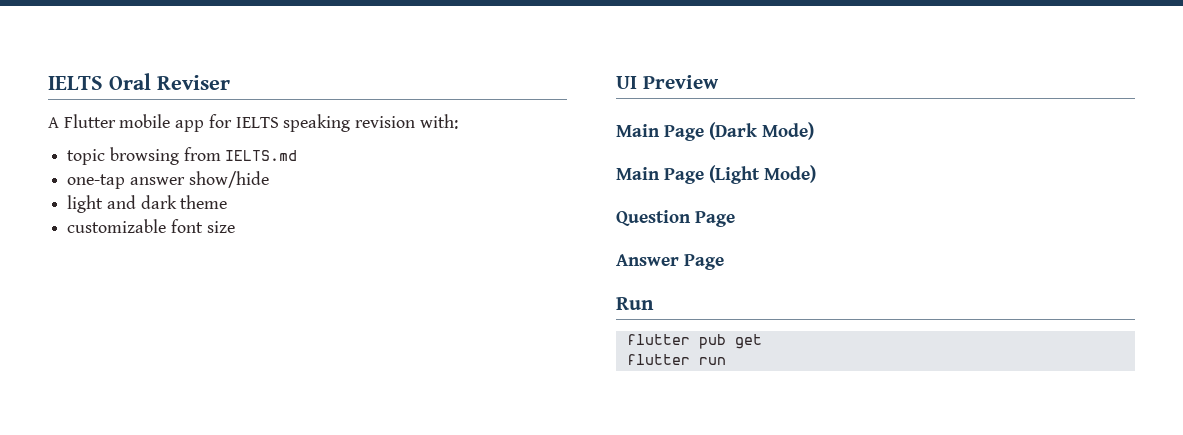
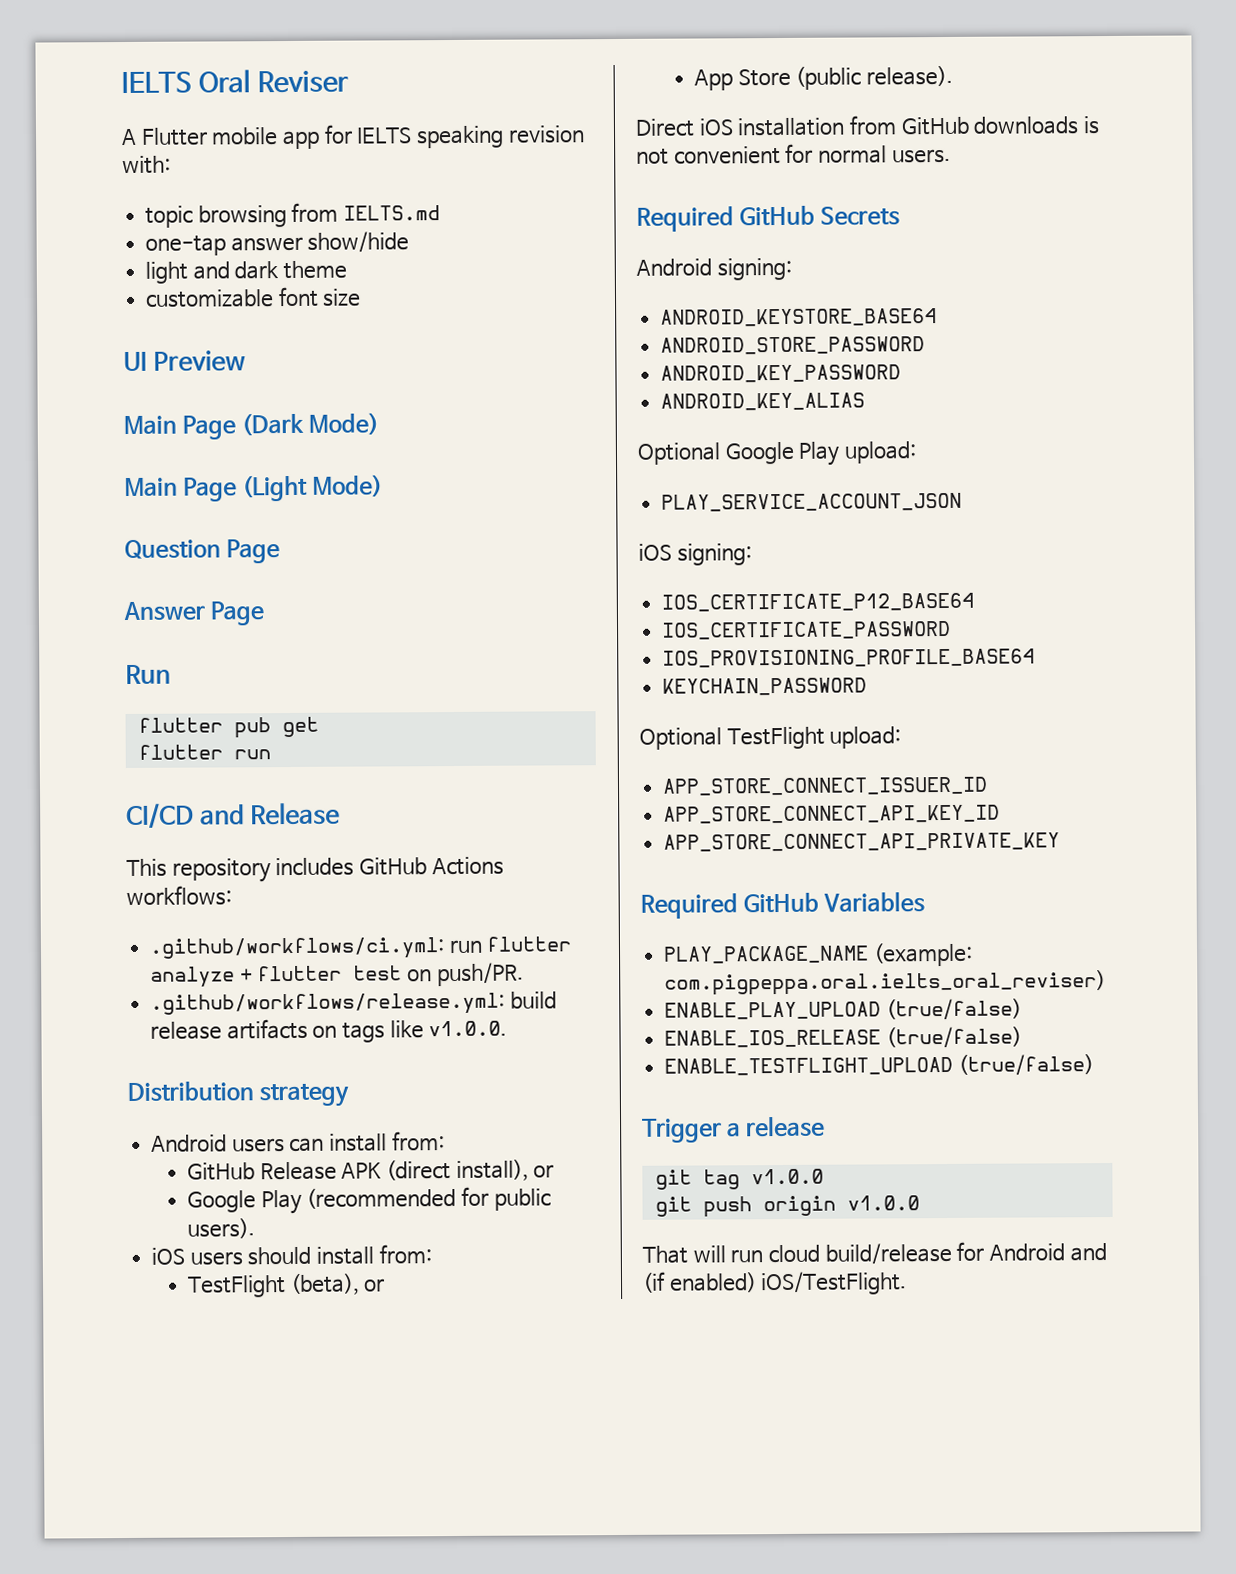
(726, 361) none -> [126,802,341,829] [126,856,504,883] [126,885,232,907] [149,936,573,960] [150,962,524,988] [150,991,557,1016] [150,1018,508,1043] [127,1081,350,1108] [151,1131,445,1153] [186,1159,555,1182] [186,1186,551,1215] [186,1218,255,1239] [151,1244,432,1266] [186,1273,386,1298] [693,65,953,91] [635,115,1100,137] [636,143,951,165] [636,205,901,232] [636,257,792,281] [660,308,938,327] [660,336,926,355] [660,364,902,383] [660,392,866,411] [637,441,918,466] [661,492,963,512] [638,543,752,566] [661,592,975,612] [661,620,952,640] [662,648,1036,668] [662,677,868,696] [639,726,902,750] [662,776,989,796] [663,804,1001,824] [663,832,1061,852] [640,891,926,919] [663,942,973,967] [664,970,1107,996] [664,998,1022,1021] [664,1026,1022,1049] [664,1054,1094,1076] [642,1115,826,1143] [654,1168,824,1190] [654,1195,920,1218] [642,1241,1107,1265] [642,1271,908,1296] // CI/CD and Release // This repository includes GitHub Actions workflows: // .github/workflows/ci.yml: run flutter analyze + flutter test on push/PR. // .github/workflows/release.yml: build release artifacts on tags like v1.0.0. // Distribution strategy // Android users can install from: // GitHub Release APK (direct install), or // Google Play (recommended for public users). // iOS users should install from: // TestFlight (beta), or // App Store (public release). // Direct iOS installation from GitHub downloads is not convenient for normal users. // Required GitHub Secrets // Android signing: // ANDROID_KEYSTORE_BASE64 // ANDROID_STORE_PASSWORD // ANDROID_KEY_PASSWORD // ANDROID_KEY_ALIAS // Optional Google Play upload: // PLAY_SERVICE_ACCOUNT_JSON // iOS signing: // IOS_CERTIFICATE_P12_BASE64 // IOS_CERTIFICATE_PASSWORD // IOS_PROVISIONING_PROFILE_BASE64 // KEYCHAIN_PASSWORD // Optional TestFlight upload: // APP_STORE_CONNECT_ISSUER_ID // APP_STORE_CONNECT_API_KEY_ID // APP_STORE_CONNECT_API_PRIVATE_KEY // Required GitHub Variables // PLAY_PACKAGE_NAME (example: com.pigpeppa.oral.ielts_oral_reviser) // ENABLE_PLAY_UPLOAD (true/false) // ENABLE_IOS_RELEASE (true/false) // ENABLE_TESTFLIGHT_UPLOAD (true/false) // Trigger a release // git tag v1.0.0 // git push origin v1.0.0 // That will run cloud build/release for Android and (if enabled) iOS/TestFlight.

